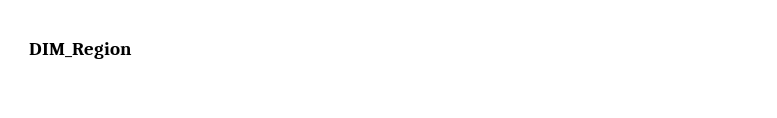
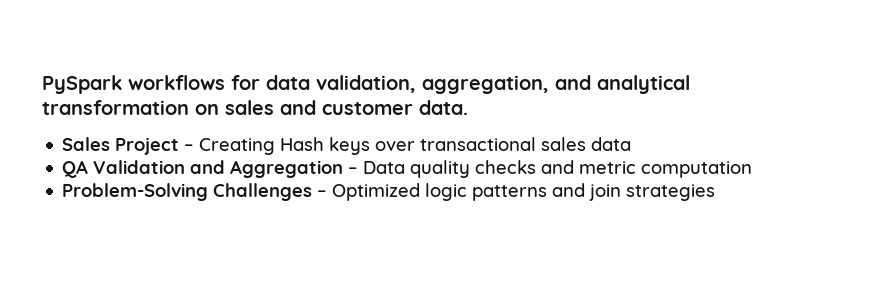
[29,42,132,59] DIM_Region -> [42,75,690,94] [42,100,468,115] [62,137,632,155] [62,160,753,178] [62,183,716,201] PySpark workflows for data validation, aggregation, and analytical transformation on sales and customer data. // Sales Project – Creating Hash keys over transactional sales data // QA Validation and Aggregation – Data quality checks and metric computation // Problem-Solving Challenges – Optimized logic patterns and join strategies

